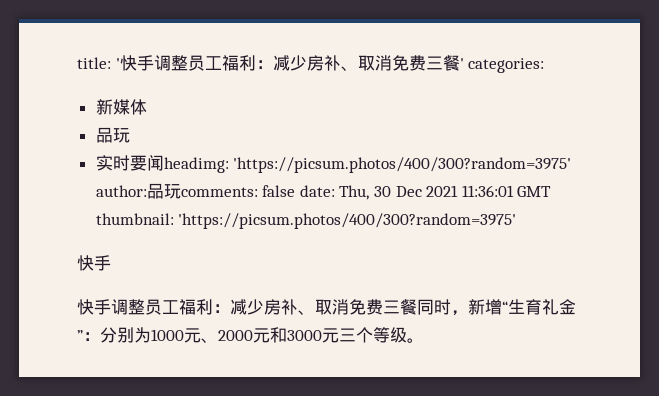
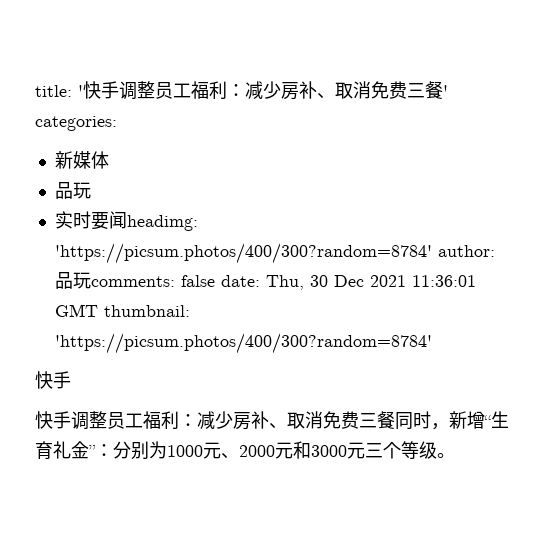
[233,157,572,173] 'https://picsum.photos/400/300?random=3975' -> [54,243,432,264] 'https://picsum.photos/400/300?random=8784'
[178,213,517,229] 'https://picsum.photos/400/300?random=3975' -> [54,333,432,354] 'https://picsum.photos/400/300?random=8784'

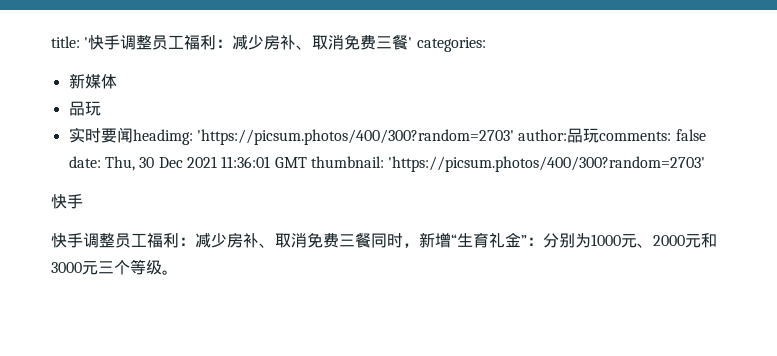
[54,243,432,264] 'https://picsum.photos/400/300?random=8784' -> [196,129,514,145] 'https://picsum.photos/400/300?random=2703'
[54,333,432,354] 'https://picsum.photos/400/300?random=8784' -> [388,156,706,172] 'https://picsum.photos/400/300?random=2703'

